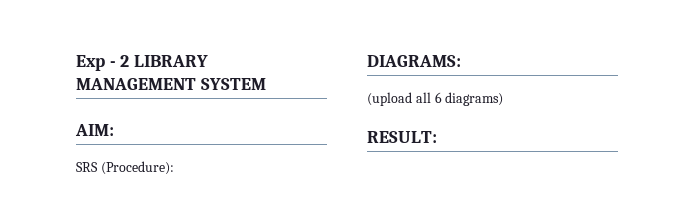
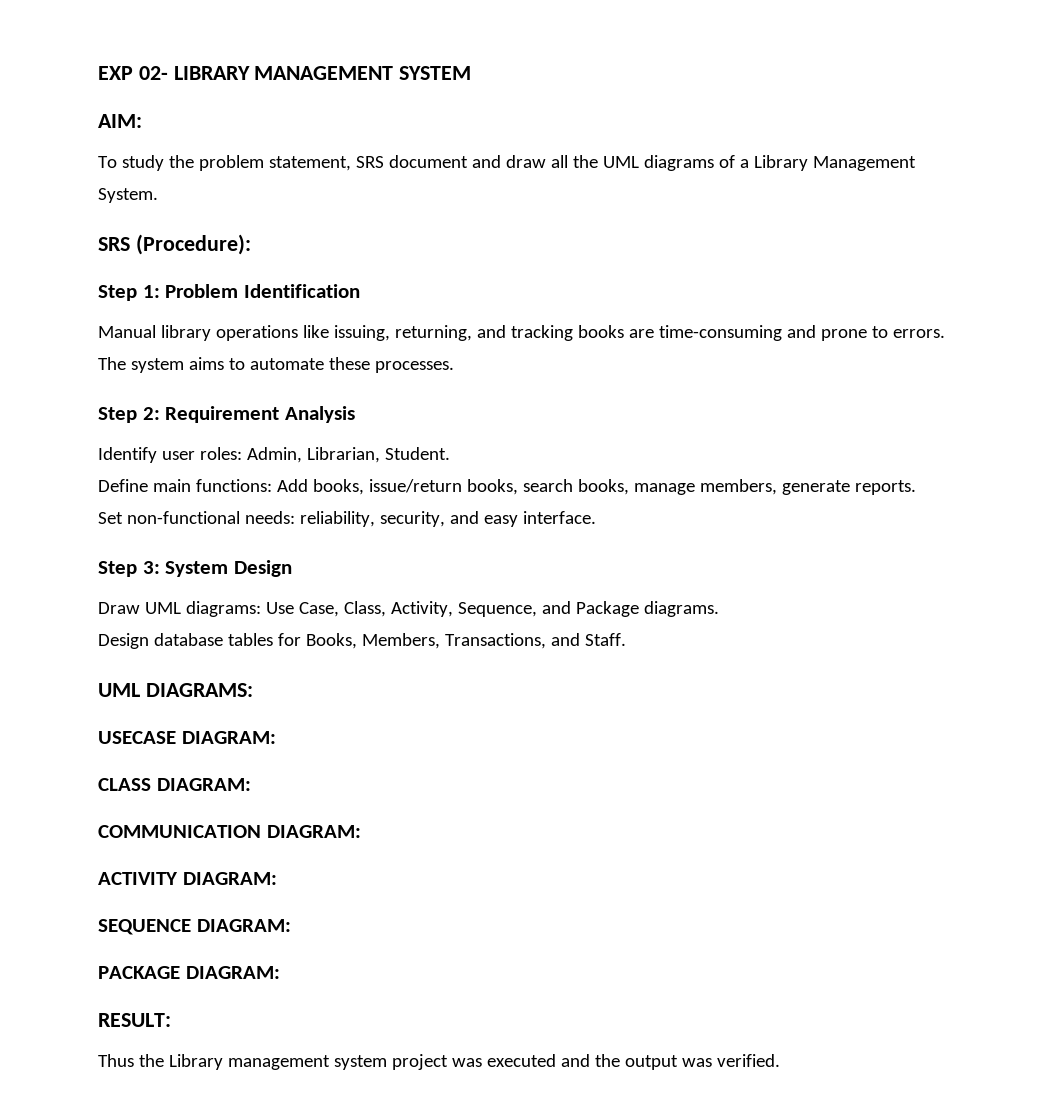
[76,55,130,71] Exp - 2 -> [98,66,168,80] EXP 02-
[76,161,174,175] [367,55,461,67] [367,92,504,106] [367,131,437,143] SRS (Procedure): // DIAGRAMS: // (upload all 6 diagrams) // RESULT: -> [98,155,916,171] [98,188,158,203] [98,234,251,255] [98,284,360,301] [98,325,945,341] [98,357,454,373] [98,406,355,423] [98,447,450,463] [98,479,916,495] [98,511,596,527] [98,560,292,577] [98,601,719,617] [98,633,626,649] [98,683,253,697] [98,731,276,744] [98,778,251,791] [98,825,361,838] [98,872,277,885] [98,919,291,935] [98,966,280,979] [98,1013,171,1027] [98,1054,780,1070] To study the problem statement, SRS document and draw all the UML diagrams of a Library Management System. // SRS (Procedure): // Step 1: Problem Identification // Manual library operations like issuing, returning, and tracking books are time-consuming and prone to errors. The system aims to automate these processes. // Step 2: Requirement Analysis // Identify user roles: Admin, Librarian, Student. // Define main functions: Add books, issue/return books, search books, manage members, generate reports. // Set non-functional needs: reliability, security, and easy interface. // Step 3: System Design // Draw UML diagrams: Use Case, Class, Activity, Sequence, and Package diagrams. // Design database tables for Books, Members, Transactions, and Staff. // UML DIAGRAMS: // USECASE DIAGRAM: // CLASS DIAGRAM: // COMMUNICATION DIAGRAM: // ACTIVITY DIAGRAM: // SEQUENCE DIAGRAM: // PACKAGE DIAGRAM: // RESULT: // Thus the Library management system project was executed and the output was verified.

